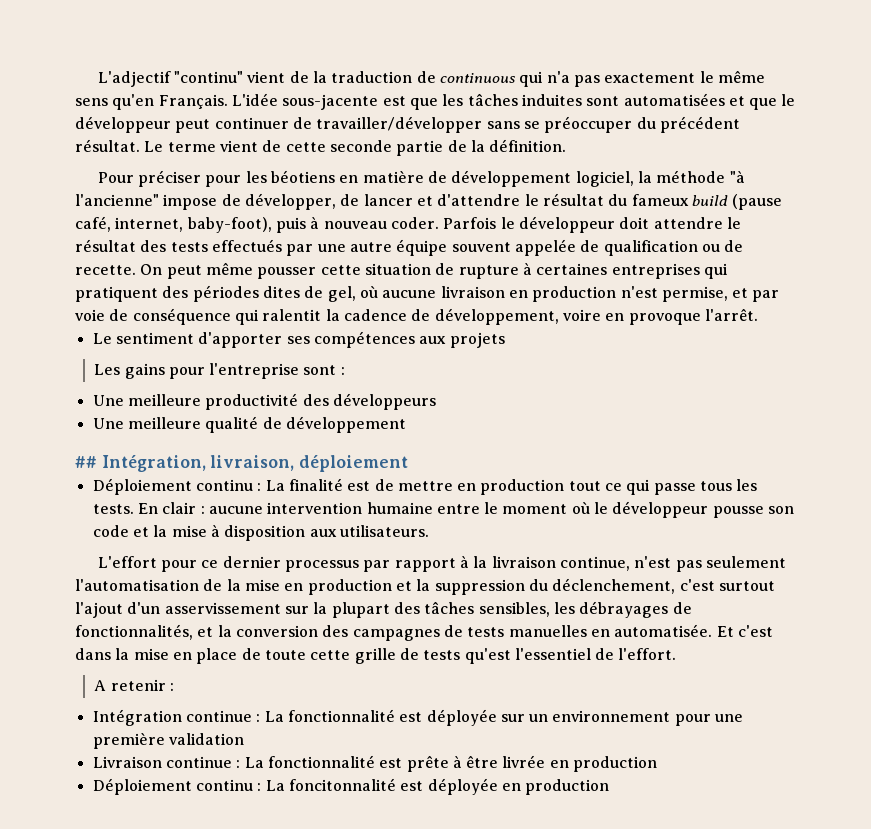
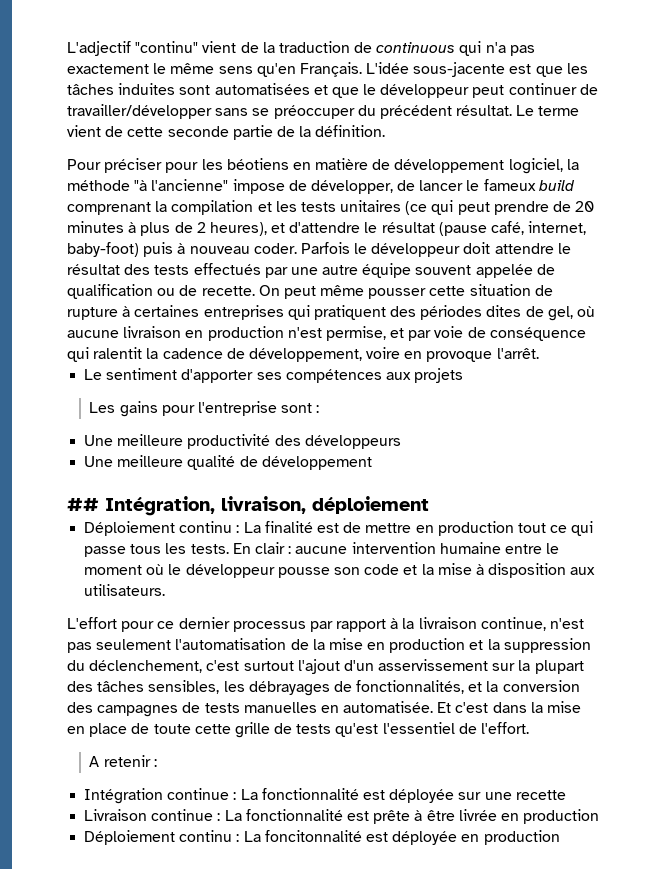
(413, 200) none -> [466,179,575,191] [67,200,595,215] [67,221,267,236] le fameux build comprenant la compilation et les tests unitaires (ce qui peut prendre de 20 minutes à plus de 2 heures),
[608,194,728,206] du fameux build -> (435, 227) none
[187,217,272,233] baby-foot), -> [67,242,139,257] baby-foot)
[529,710,744,726] [92,733,244,749] un environnement pour une première validation -> [484,790,566,800] une recette

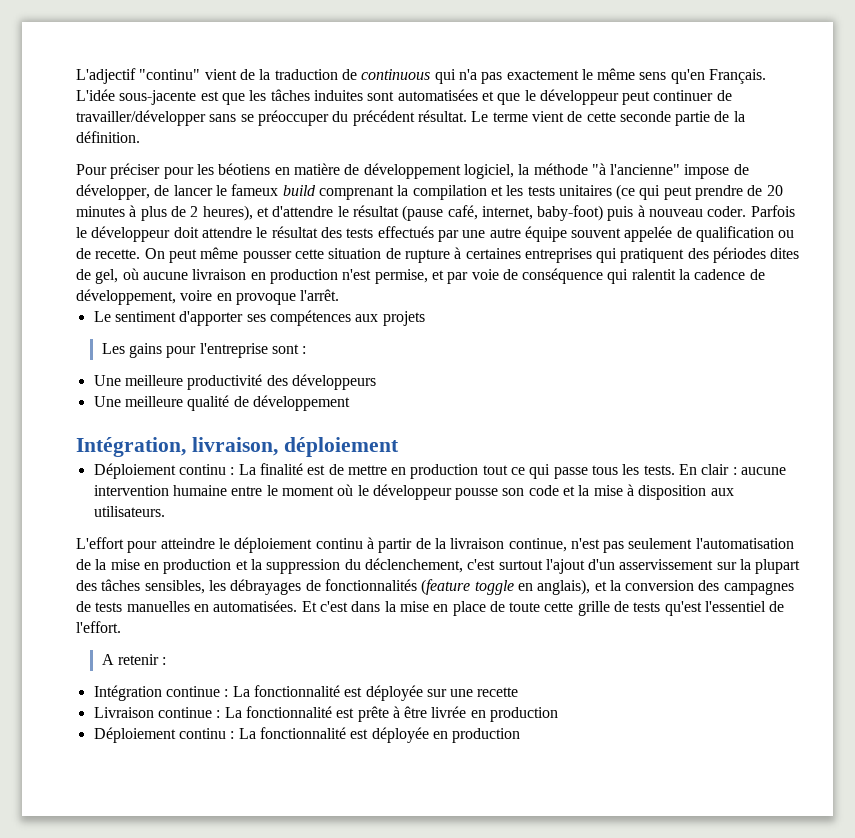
[67,498,99,511] ## -> (350, 403) none
[157,617,399,632] ce dernier processus par rapport à -> [160,537,431,553] atteindre le déploiement continu à partir de
[356,680,465,694] fonctionnalités, -> [324,579,591,595] fonctionnalités (feature toggle en anglais),
[343,701,434,713] automatisée. -> [213,600,298,612] automatisées.
[264,830,362,842] foncitonnalité -> [259,727,346,739] fonctionnalité

